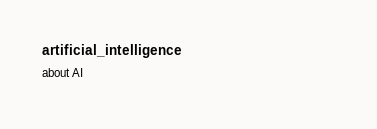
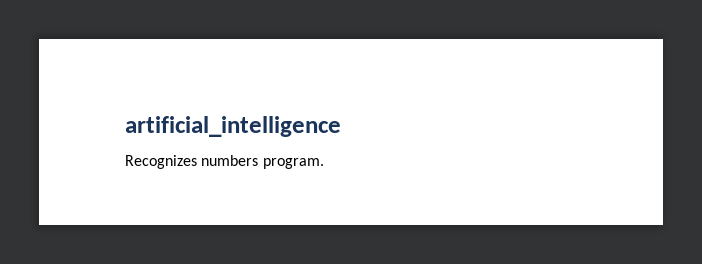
[42,68,84,77] about AI -> [125,155,324,169] Recognizes numbers program.

